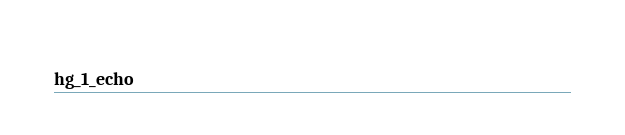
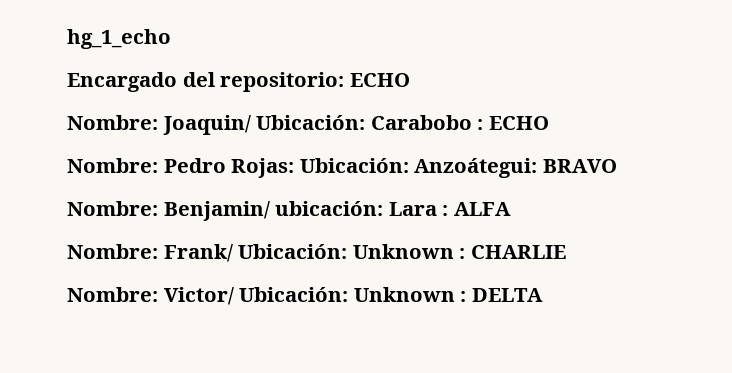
(134, 80) none -> [67,72,410,92] [67,115,549,135] [67,158,617,178] [67,201,511,221] [67,244,566,262] [67,287,543,305] // Encargado del repositorio: ECHO // Nombre: Joaquin/ Ubicación: Carabobo : ECHO // Nombre: Pedro Rojas: Ubicación: Anzoátegui: BRAVO // Nombre: Benjamin/ ubicación: Lara : ALFA // Nombre: Frank/ Ubicación: Unknown : CHARLIE // Nombre: Victor/ Ubicación: Unknown : DELTA

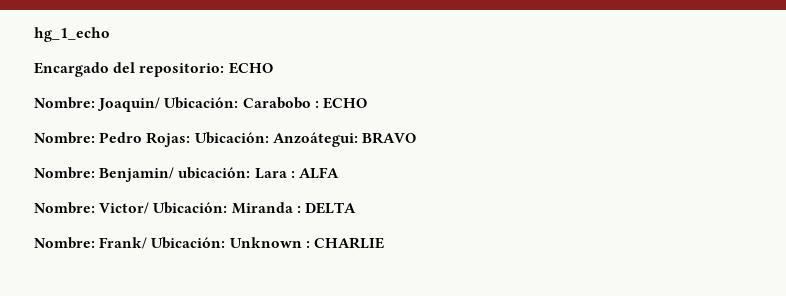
(511, 209) none -> [34,202,356,214] // Nombre: Victor/ Ubicación: Miranda : DELTA
[67,287,543,305] // Nombre: Victor/ Ubicación: Unknown : DELTA -> (384, 243) none

